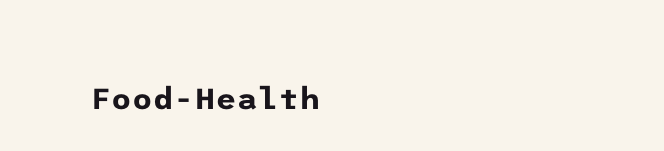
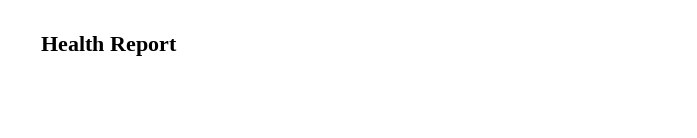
[90,85,321,110] Food-Health -> [41,36,177,56] Health Report

